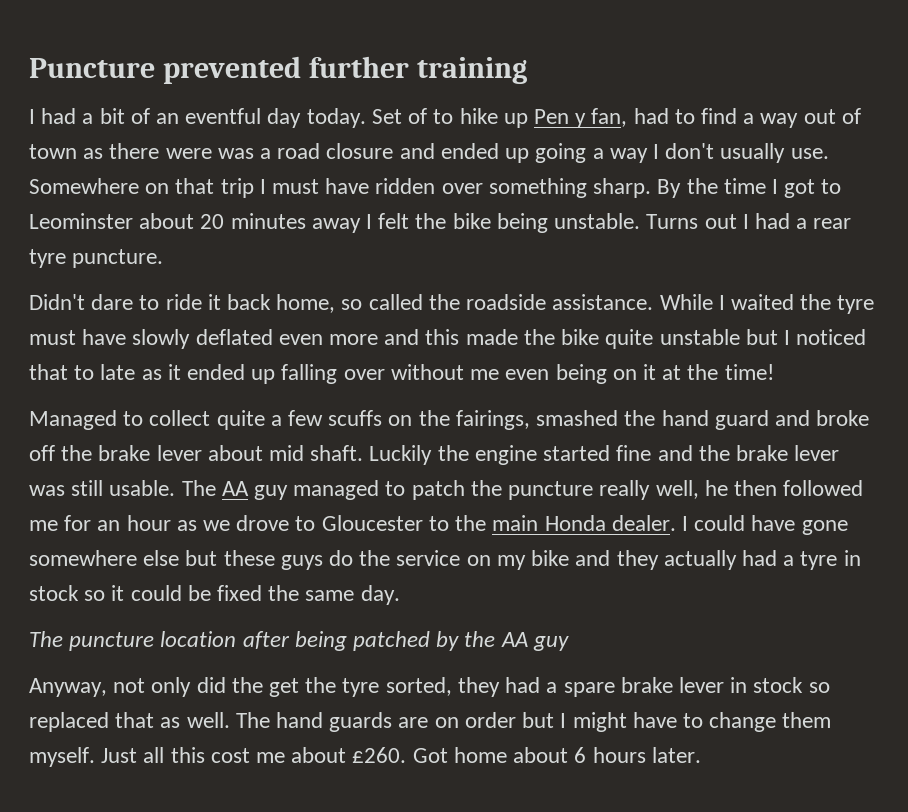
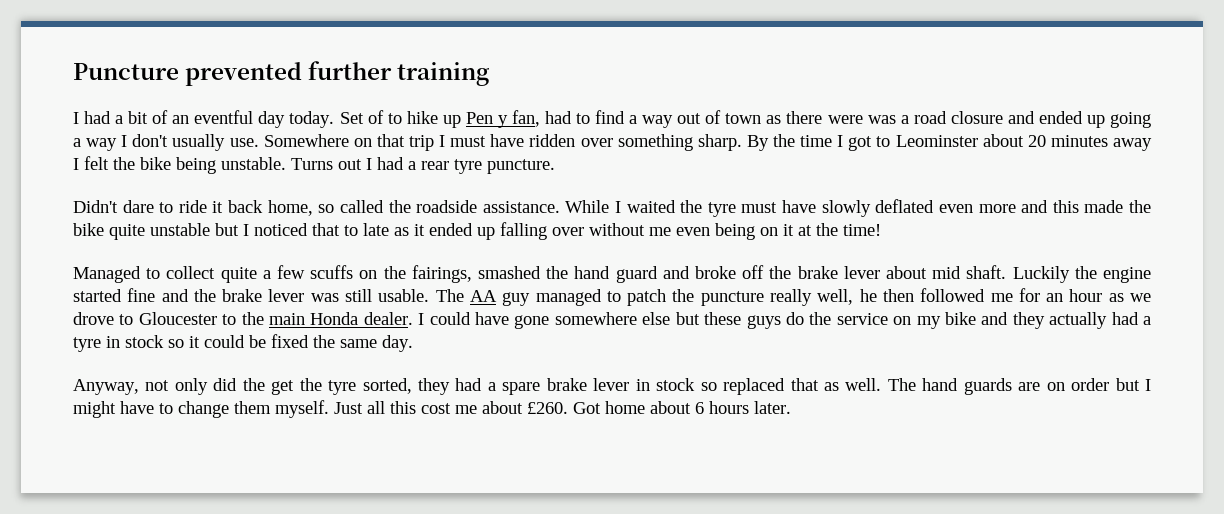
[29,631,569,651] // The puncture location after being patched by the AA guy -> (413, 343) none

